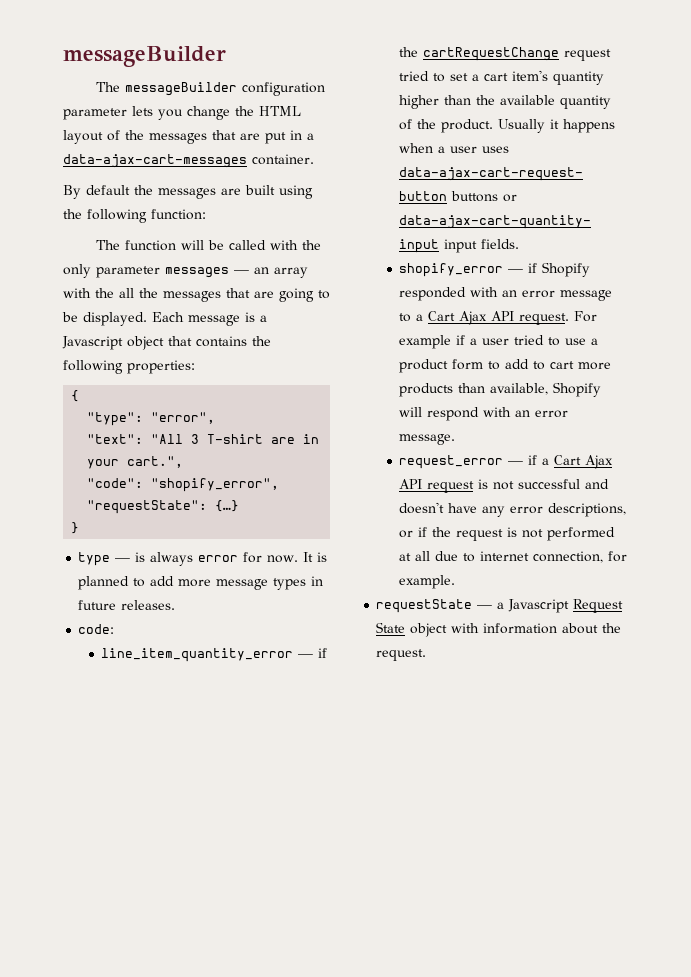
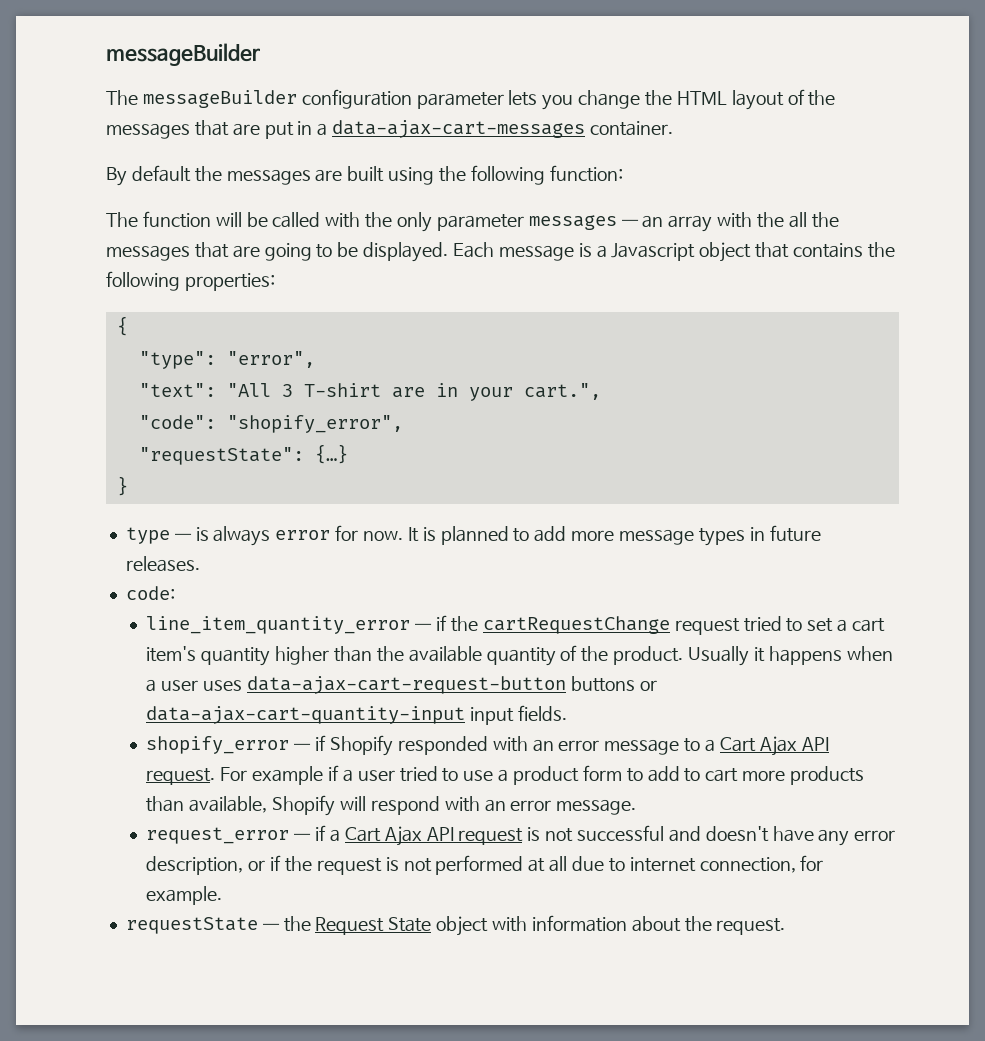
[548,503,627,517] descriptions, -> [146,856,244,875] description,
[497,599,570,613] a Javascript -> [283,916,311,932] the

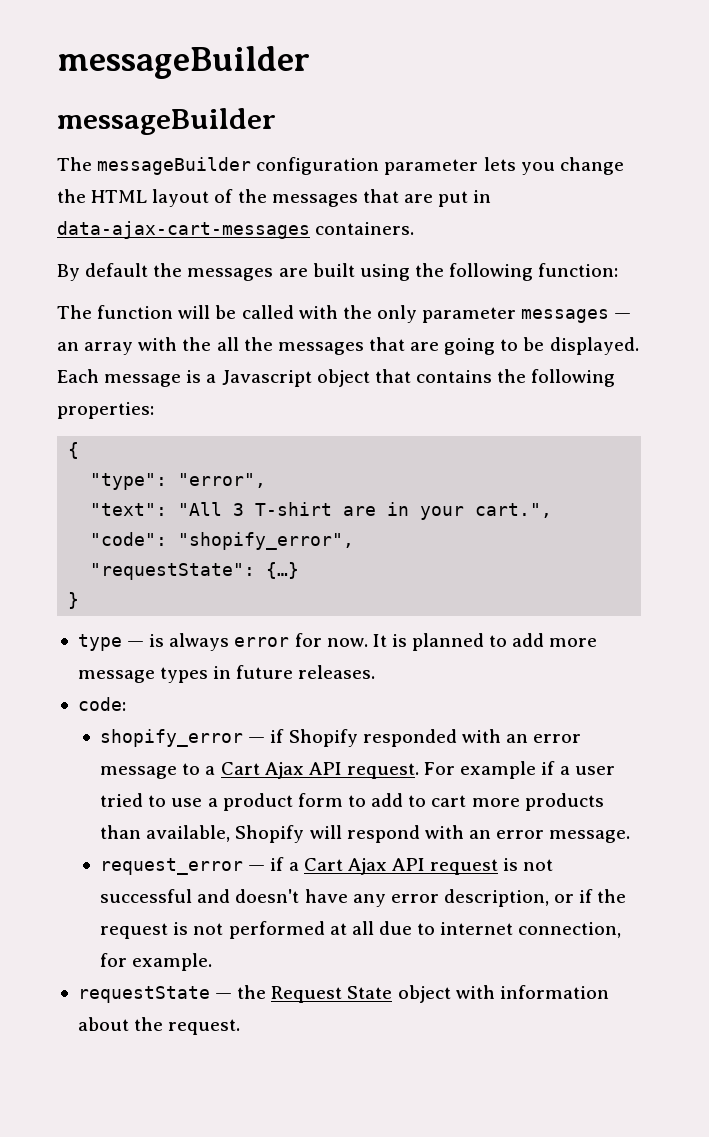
[106,43,260,66] messageBuilder -> [57,46,310,79] [57,108,276,135] messageBuilder // messageBuilder
[317,120,674,138] a data-ajax-cart-messages container. -> [57,221,415,239] data-ajax-cart-messages containers.
[146,615,886,635] [146,645,893,666] [146,676,657,694] [146,705,568,725] // line_item_quantity_error — if the cartRequestChange request tried to set a cart item's quantity higher than the available quantity of the product. Usually it happens when a user uses data-ajax-cart-request-button buttons or data-ajax-cart-quantity-input input fields. -> (126, 704) none

